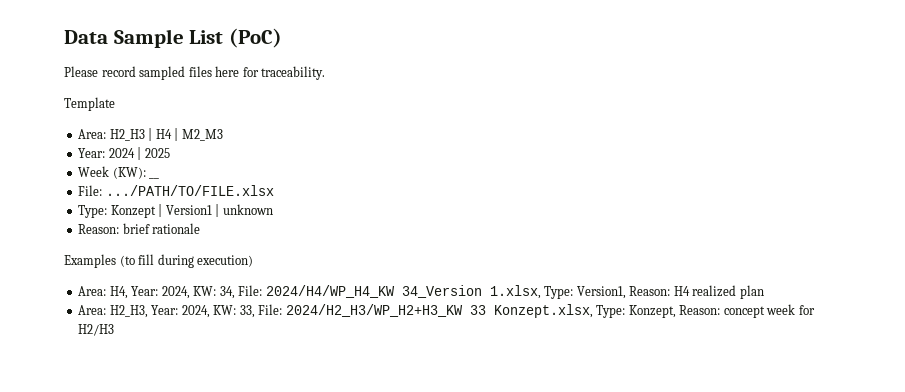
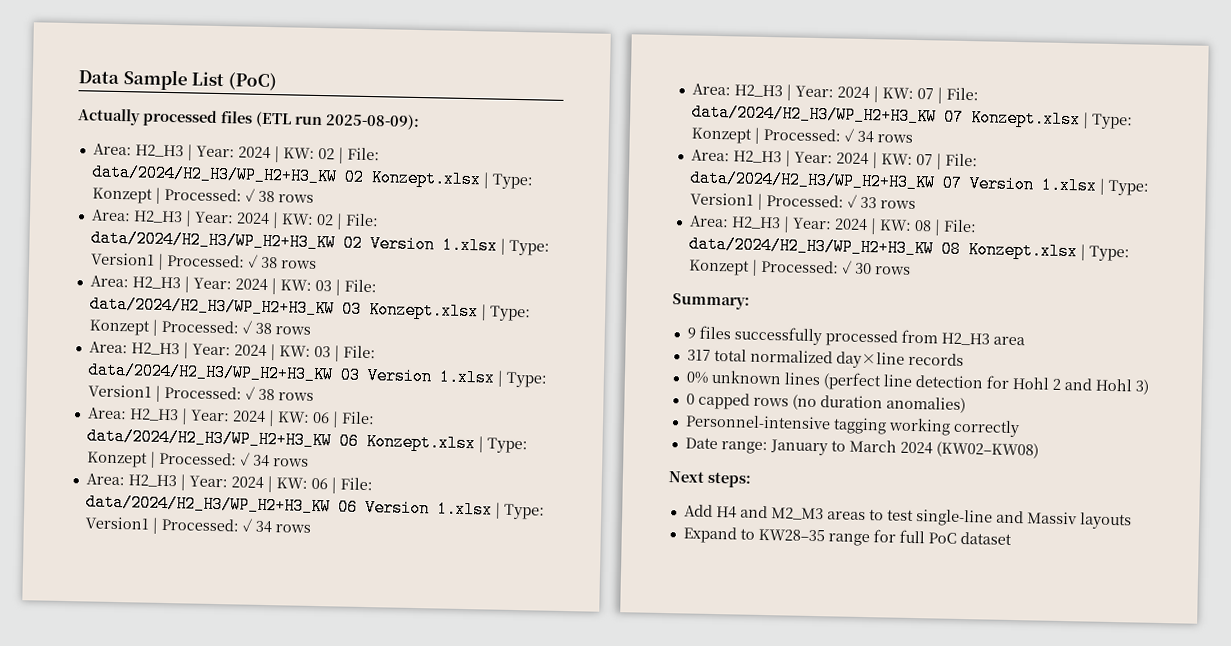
[64,66,326,80] [64,97,115,111] [78,128,223,141] [78,147,170,160] [78,166,160,179] [78,185,274,196] [78,204,273,218] [78,223,201,234] [64,254,254,268] [78,285,764,299] [78,304,815,318] [78,324,115,336] Please record sampled files here for traceability. // Template // Area: H2_H3 | H4 | M2_M3 // Year: 2024 | 2025 // Week (KW): __ // File: .../PATH/TO/FILE.xlsx // Type: Konzept | Version1 | unknown // Reason: brief rationale // Examples (to fill during execution) // Area: H4, Year: 2024, KW: 34, File: 2024/H4/WP_H4_KW 34_Version 1.xlsx, Type: Version1, Reason: H4 realized plan // Area: H2_H3, Year: 2024, KW: 33, File: 2024/H2_H3/WP_H2+H3_KW 33 Konzept.xlsx, Type: Konzept, Reason: concept week for H2/H3 -> [77,108,420,131] [92,143,380,164] [91,163,533,190] [91,187,314,204] [90,209,379,230] [90,229,550,256] [90,252,317,270] [89,275,377,296] [89,295,531,322] [88,319,311,336] [88,341,376,362] [87,361,547,388] [87,384,314,402] [86,407,375,428] [86,427,528,454] [86,451,309,468] [85,473,373,494] [85,493,545,520] [84,516,311,534] [691,83,979,104] [691,103,1133,130] [690,127,913,144] [690,149,978,170] [689,169,1149,196] [689,192,916,210] [688,215,977,236] [688,235,1130,262] [687,259,911,276] [672,293,750,310] [686,325,1025,347] [686,348,964,369] [685,369,1149,395] [685,392,966,414] [684,414,1020,438] [684,437,1039,459] [668,471,752,488] [683,504,1132,530] [682,526,1012,547] Actually processed files (ETL run 2025-08-09): // Area: H2_H3 | Year: 2024 | KW: 02 | File: data/2024/H2_H3/WP_H2+H3_KW 02 Konzept.xlsx | Type: Konzept | Processed: ✓ 38 rows // Area: H2_H3 | Year: 2024 | KW: 02 | File: data/2024/H2_H3/WP_H2+H3_KW 02 Version 1.xlsx | Type: Version1 | Processed: ✓ 38 rows // Area: H2_H3 | Year: 2024 | KW: 03 | File: data/2024/H2_H3/WP_H2+H3_KW 03 Konzept.xlsx | Type: Konzept | Processed: ✓ 38 rows // Area: H2_H3 | Year: 2024 | KW: 03 | File: data/2024/H2_H3/WP_H2+H3_KW 03 Version 1.xlsx | Type: Version1 | Processed: ✓ 38 rows // Area: H2_H3 | Year: 2024 | KW: 06 | File: data/2024/H2_H3/WP_H2+H3_KW 06 Konzept.xlsx | Type: Konzept | Processed: ✓ 34 rows // Area: H2_H3 | Year: 2024 | KW: 06 | File: data/2024/H2_H3/WP_H2+H3_KW 06 Version 1.xlsx | Type: Version1 | Processed: ✓ 34 rows // Area: H2_H3 | Year: 2024 | KW: 07 | File: data/2024/H2_H3/WP_H2+H3_KW 07 Konzept.xlsx | Type: Konzept | Processed: ✓ 34 rows // Area: H2_H3 | Year: 2024 | KW: 07 | File: data/2024/H2_H3/WP_H2+H3_KW 07 Version 1.xlsx | Type: Version1 | Processed: ✓ 33 rows // Area: H2_H3 | Year: 2024 | KW: 08 | File: data/2024/H2_H3/WP_H2+H3_KW 08 Konzept.xlsx | Type: Konzept | Processed: ✓ 30 rows // Summary: // 9 files successfully processed from H2_H3 area // 317 total normalized day×line records // 0% unknown lines (perfect line detection for Hohl 2 and Hohl 3) // 0 capped rows (no duration anomalies) // Personnel-intensive tagging working correctly // Date range: January to March 2024 (KW02–KW08) // Next steps: // Add H4 and M2_M3 areas to test single-line and Massiv layouts // Expand to KW28–35 range for full PoC dataset

